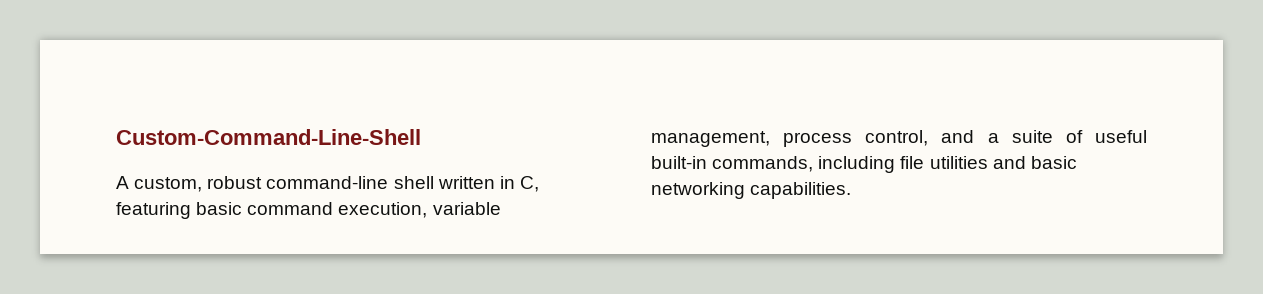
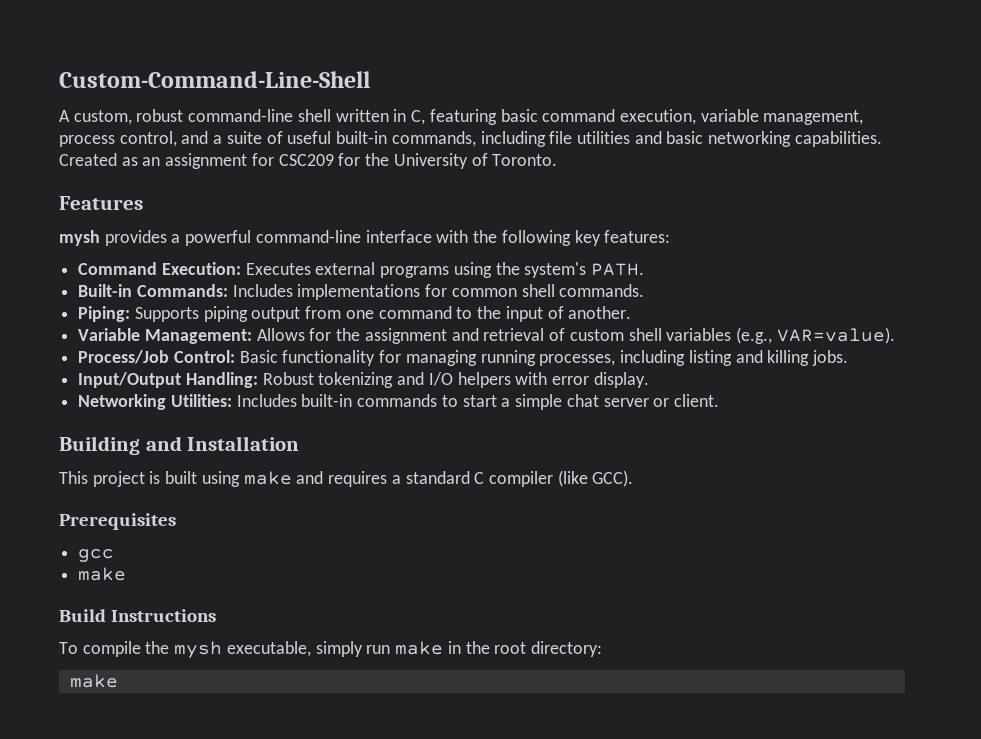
(852, 190) none -> [59,153,558,169] [59,196,143,210] [59,230,671,246] [78,262,645,278] [78,284,645,300] [78,306,632,322] [78,327,895,344] [78,350,848,366] [78,372,649,388] [78,394,719,410] [59,436,300,455] [59,470,634,487] [59,513,176,530] [78,549,115,562] [78,567,127,581] [59,609,216,622] [59,641,602,658] [69,674,118,688] Created as an assignment for CSC209 for the University of Toronto. // Features // mysh provides a powerful command-line interface with the following key features: // Command Execution: Executes external programs using the system's PATH. // Built-in Commands: Includes implementations for common shell commands. // Piping: Supports piping output from one command to the input of another. // Variable Management: Allows for the assignment and retrieval of custom shell variables (e.g., VAR=value). // Process/Job Control: Basic functionality for managing running processes, including listing and killing jobs. // Input/Output Handling: Robust tokenizing and I/O helpers with error display. // Networking Utilities: Includes built-in commands to start a simple chat server or client. // Building and Installation // This project is built using make and requires a standard C compiler (like GCC). // Prerequisites // gcc // make // Build Instructions // To compile the mysh executable, simply run make in the root directory: // make

